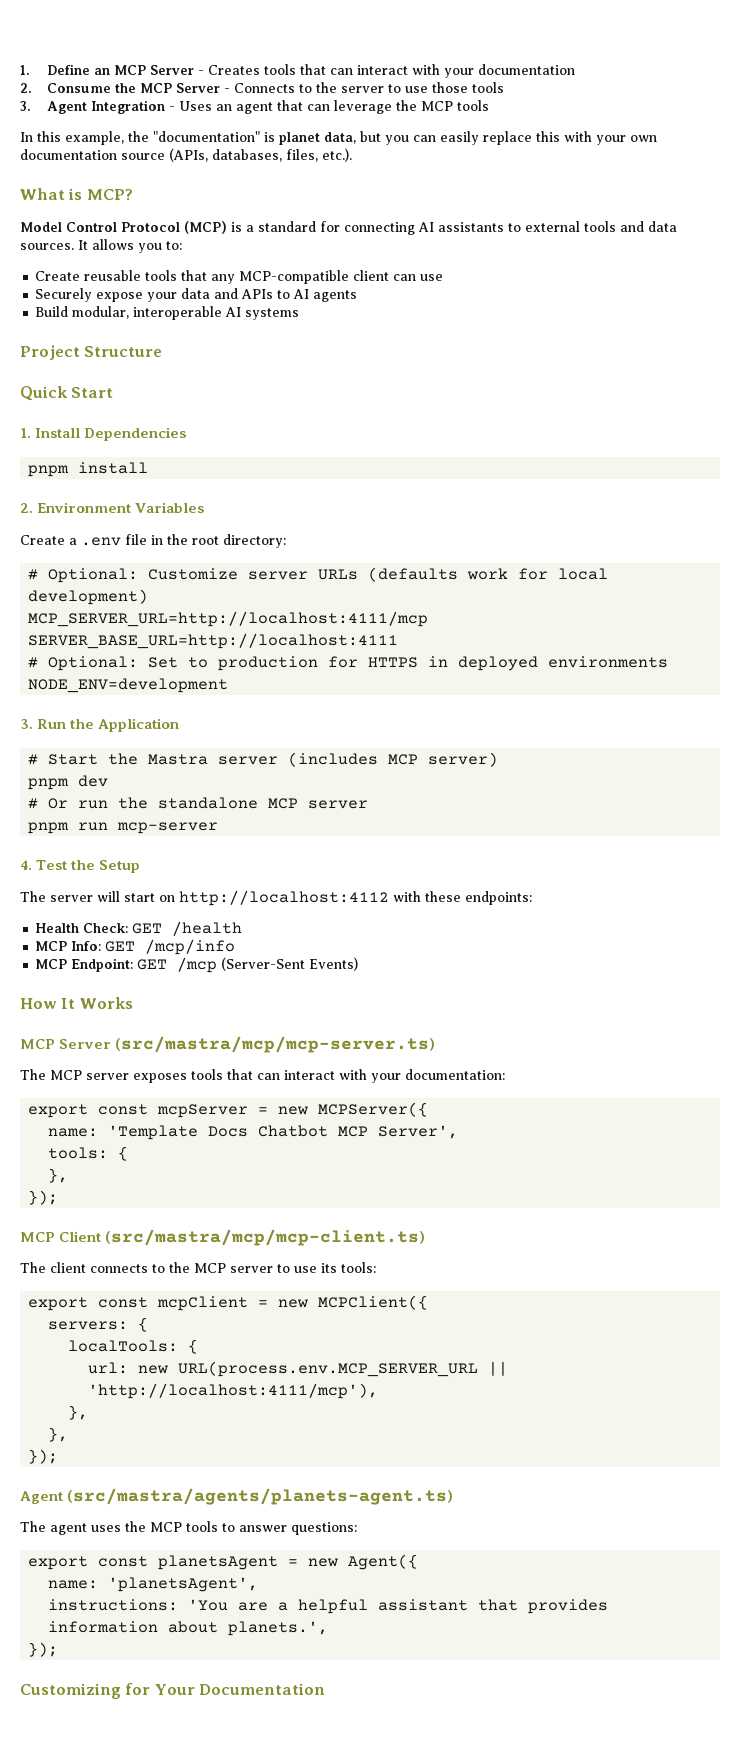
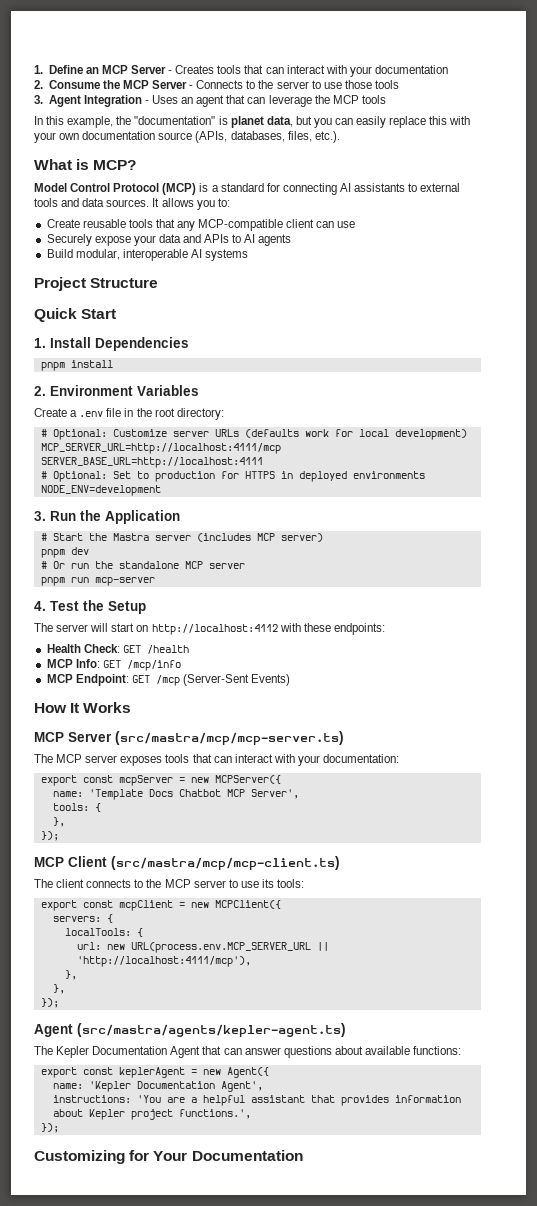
[67,1488,454,1505] [20,1521,357,1535] [28,1555,279,1570] (src/mastra/agents/planets-agent.ts) // The agent uses the MCP tools to answer questions: // export const planetsAgent -> [77,1023,346,1037] [34,1046,462,1058] [40,1067,185,1078] (src/mastra/agents/kepler-agent.ts) // The Kepler Documentation Agent that can answer questions about available functions: // export const keplerAgent
[108,1577,259,1592] 'planetsAgent', -> [88,1081,263,1092] 'Kepler Documentation Agent',
[228,1621,329,1636] planets.', -> [88,1109,251,1120] Kepler project functions.',

